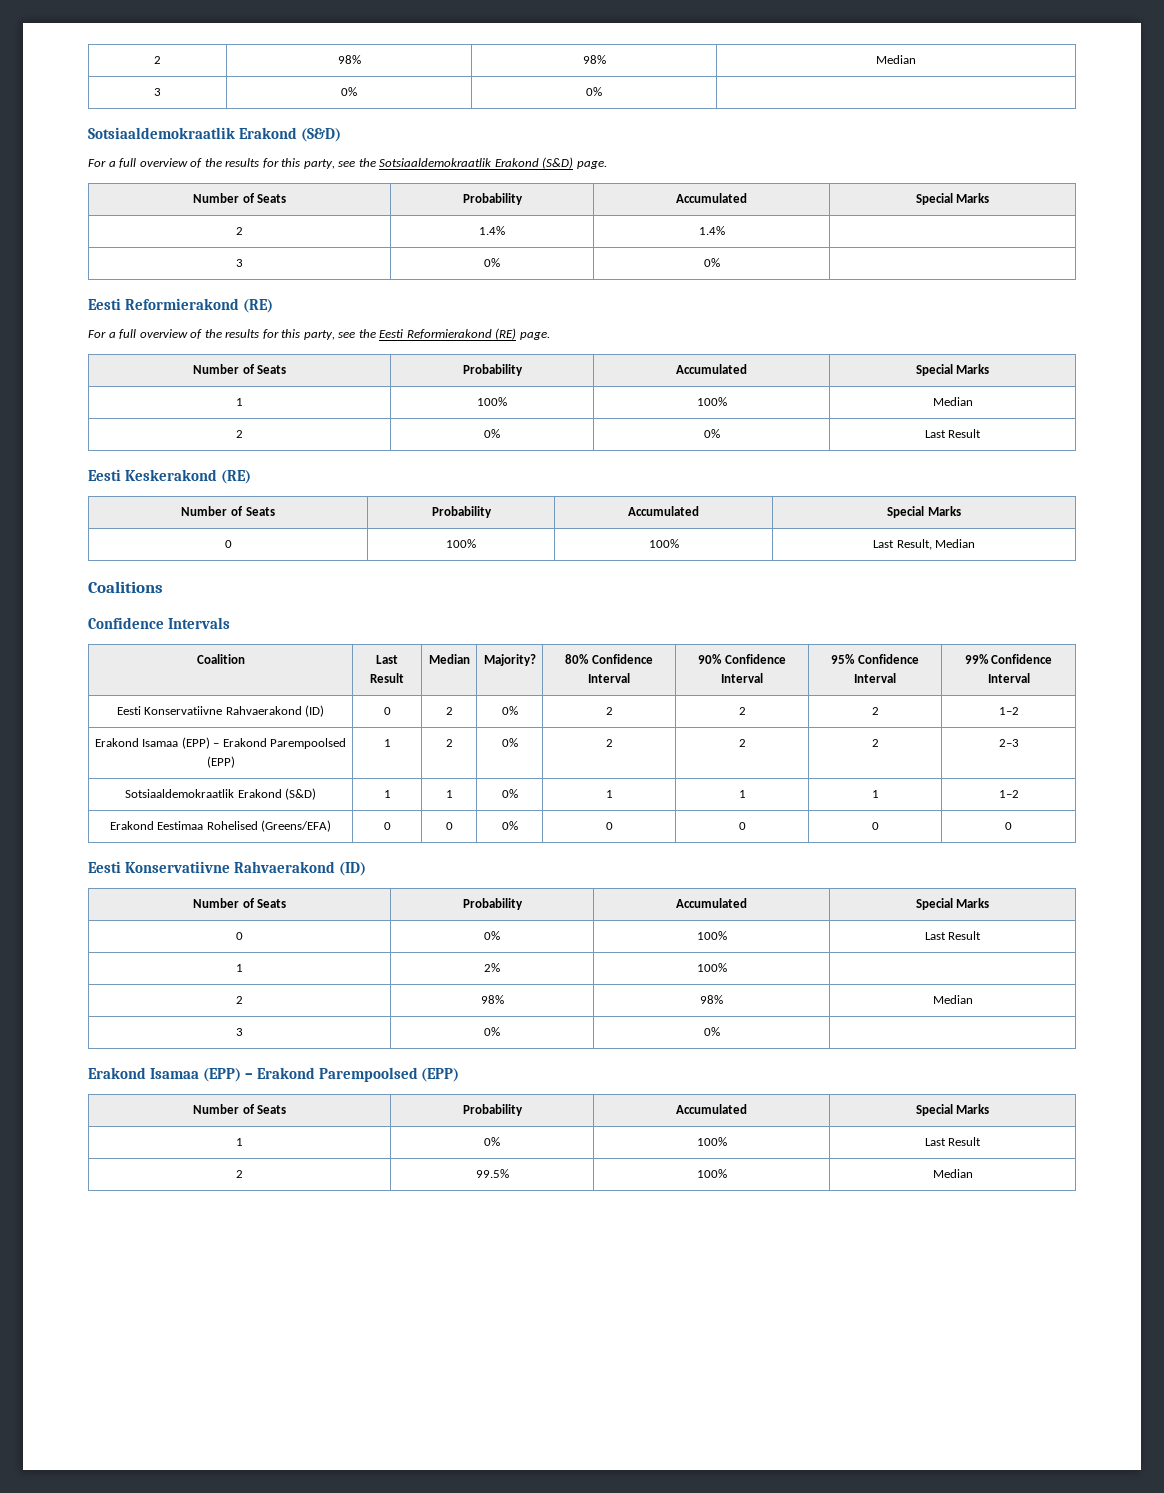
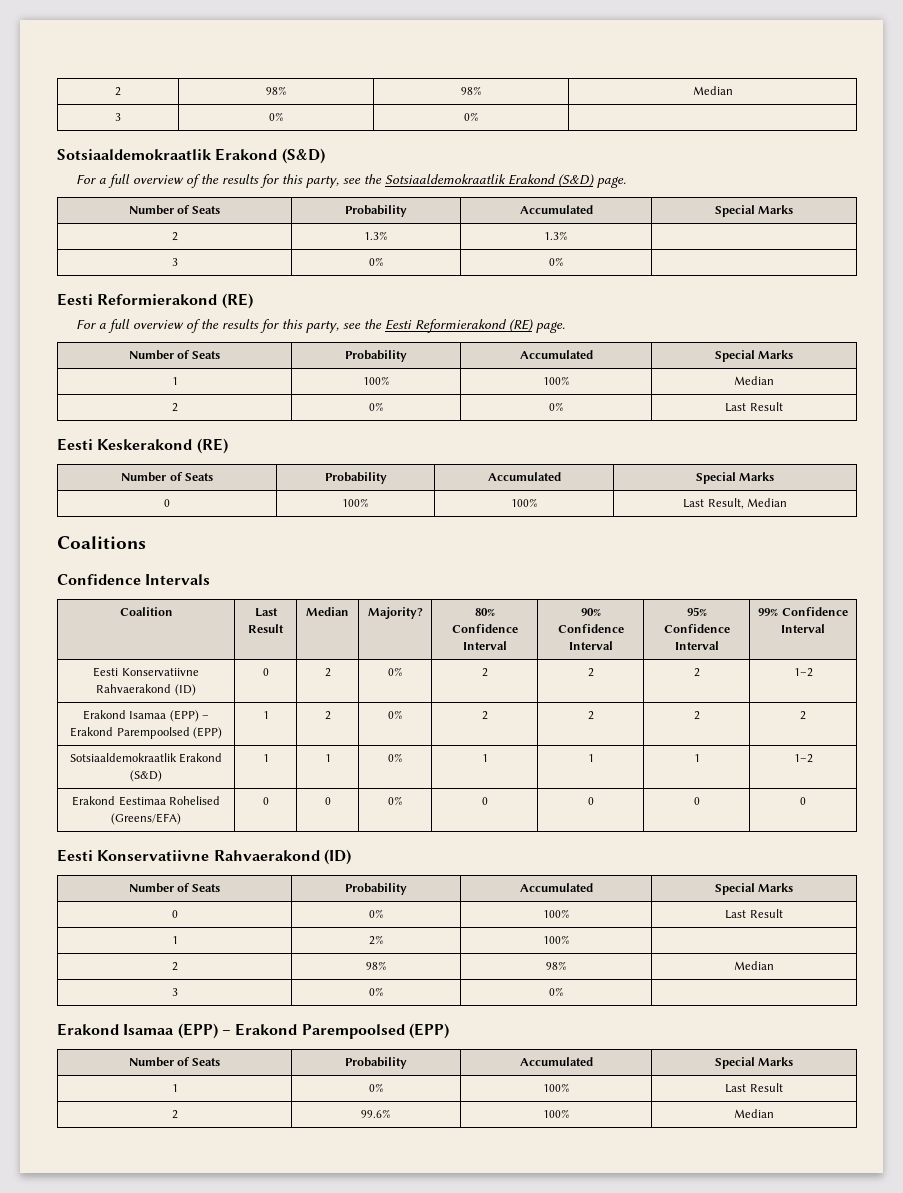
[479,226,505,235] [698,226,725,235] 1.4% | 1.4% -> [364,231,388,240] [544,231,568,240] 1.3% | 1.3%
[998,739,1019,747] 2–3 -> [800,711,806,720] 2
[475,1169,509,1178] 99.5% -> [361,1109,391,1118] 99.6%

